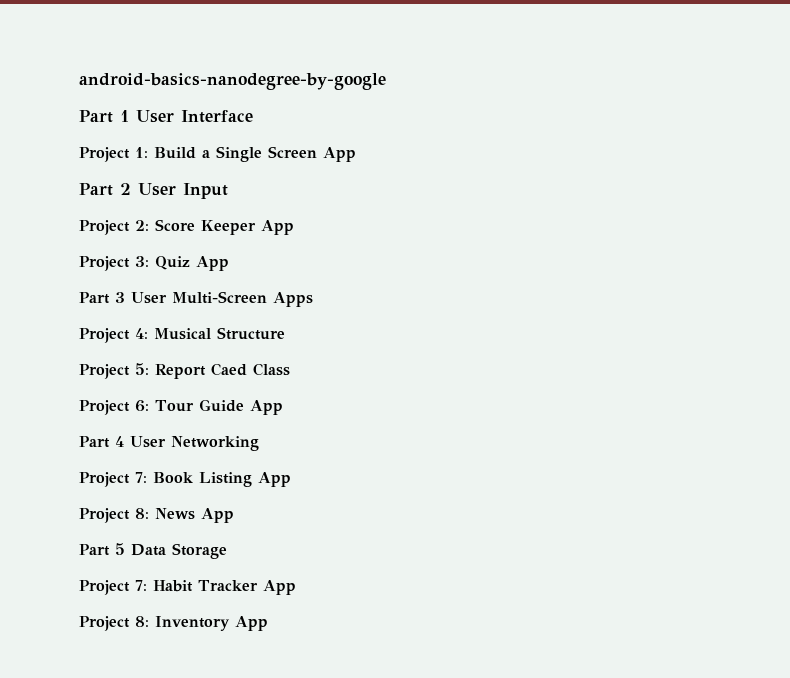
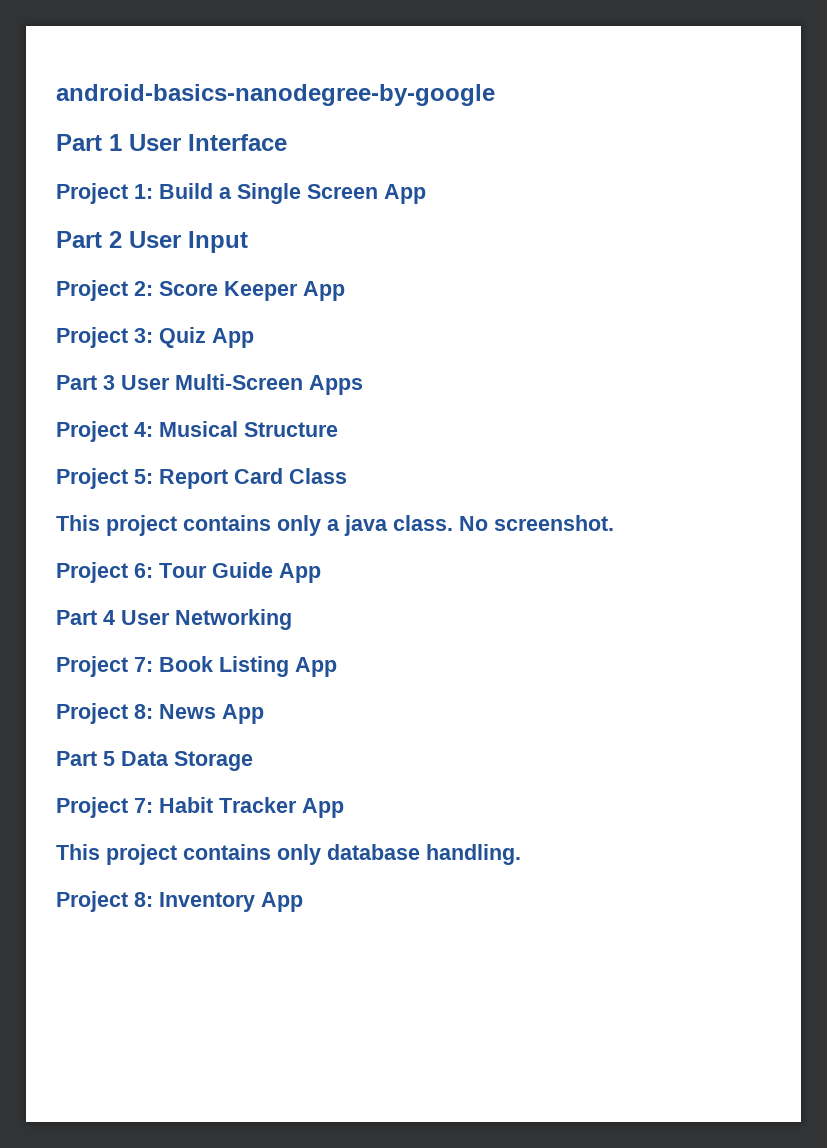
[211,363,247,376] Caed -> [234,468,283,484] Card
(290, 369) none -> [56,515,614,536] // This project contains only a java class. No screenshot.
(296, 587) none -> [56,844,521,865] // This project contains only database handling.

